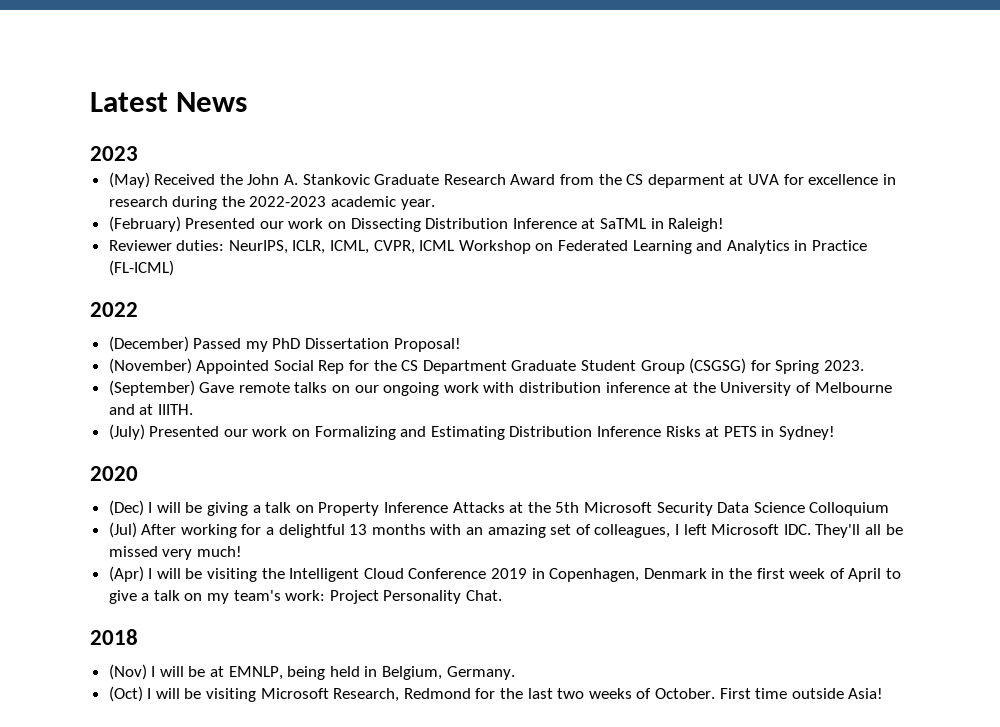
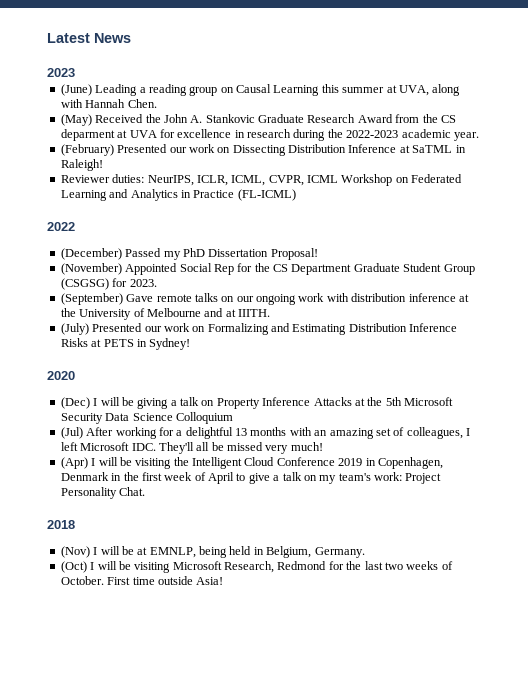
(138, 153) none -> [60,84,461,96] [60,99,157,108] // (June) Leading a reading group on Causal Learning this summer at UVA, along with Hannah Chen.
[775,360,820,374] Spring -> (128, 282) none

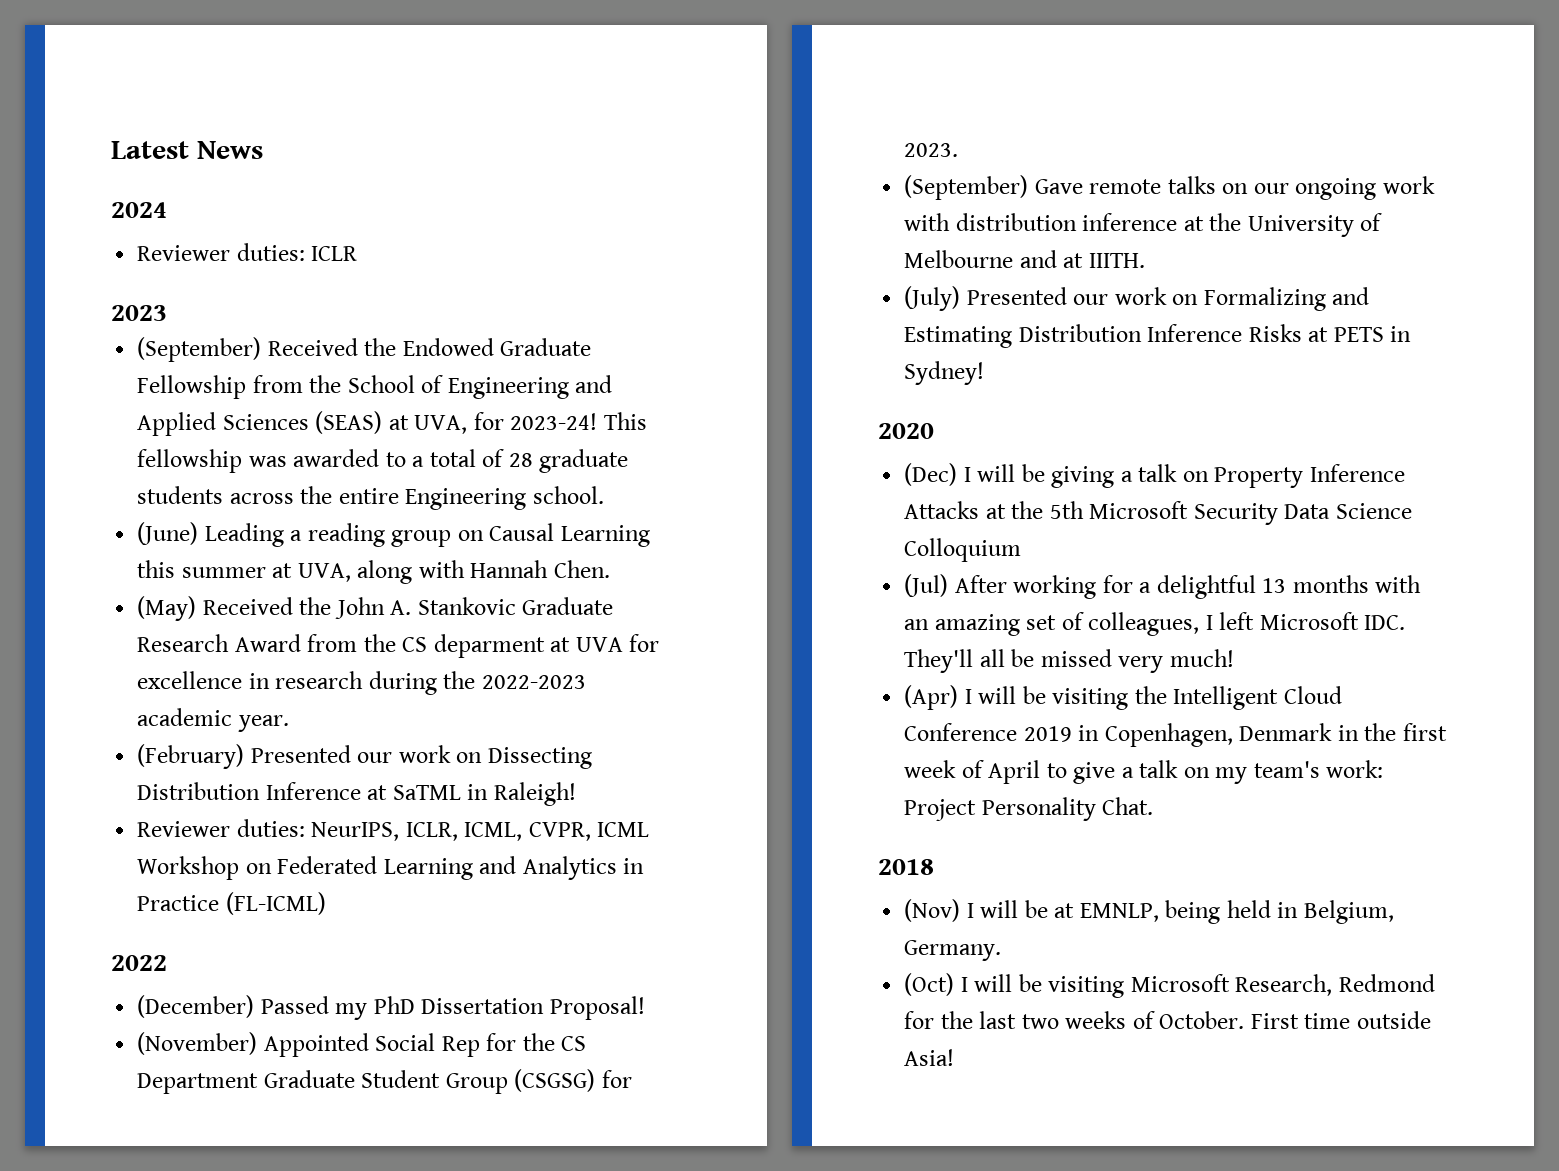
[47,68,75,77] 2023 -> [111,202,167,218] [137,243,358,261] [111,305,167,321] [137,337,592,362] [137,375,613,399] [137,411,647,436] [137,449,629,473] [137,486,604,510] 2024 // Reviewer duties: ICLR // 2023 // (September) Received the Endowed Graduate Fellowship from the School of Engineering and Applied Sciences (SEAS) at UVA, for 2023-24! This fellowship was awarded to a total of 28 graduate students across the entire Engineering school.

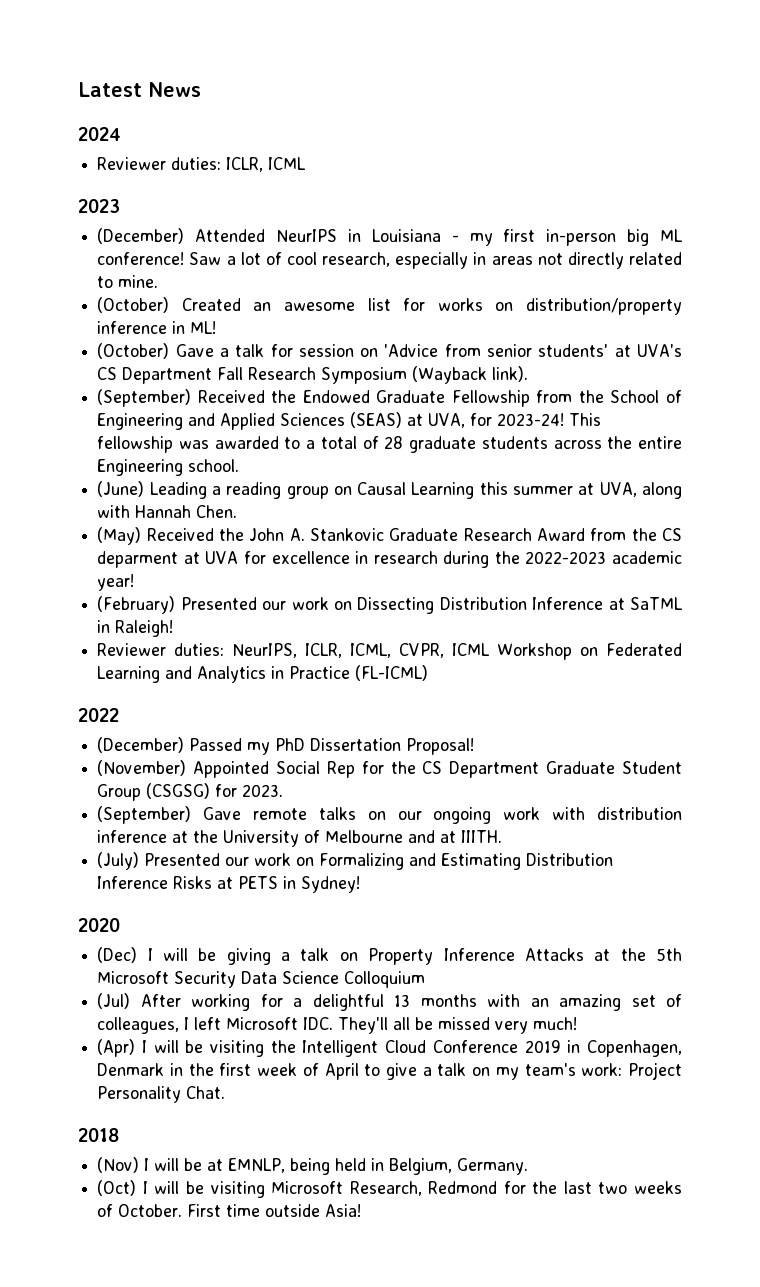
[311,246,358,261] ICLR -> [226,157,307,172] ICLR, ICML
(167, 313) none -> [97,228,683,246] [97,252,682,269] [97,275,159,288] [97,297,682,315] [97,321,217,334] [97,343,683,359] [97,366,529,384] // (December) Attended NeurIPS in Louisiana - my first in-person big ML conference! Saw a lot of cool research, especially in areas not directly related to mine. // (October) Created an awesome list for works on distribution/property inference in ML! // (October) Gave a talk for session on 'Advice from senior students' at UVA's CS Department Fall Research Symposium (Wayback link).
[237,715,289,732] year. -> [97,574,135,591] year!

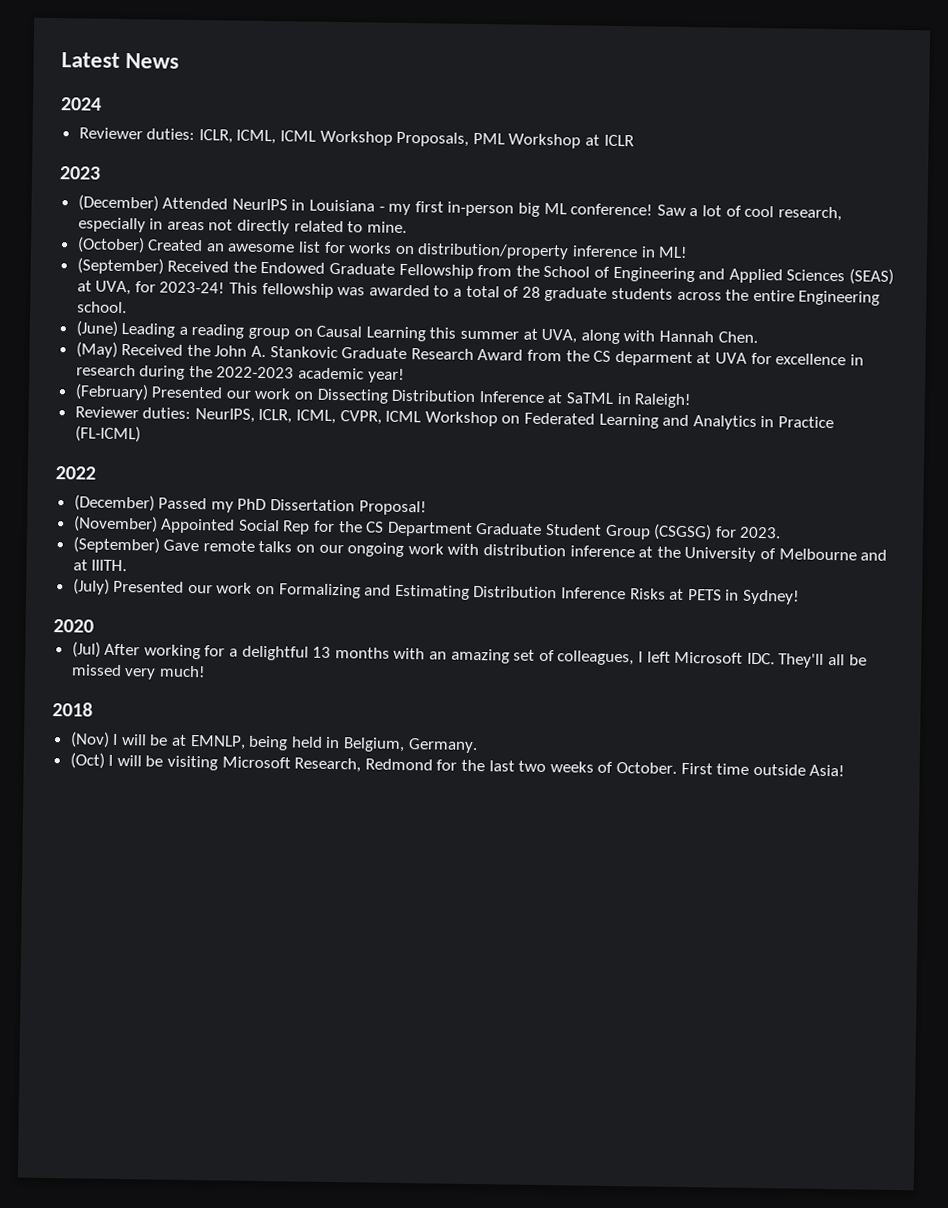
[268,157,307,170] ICML -> [236,129,634,149] ICML, ICML Workshop Proposals, PML Workshop at ICLR
[97,343,683,359] [97,366,529,384] // (October) Gave a talk for session on 'Advice from senior students' at UVA's CS Department Fall Research Symposium (Wayback link). -> (689, 252) none
[97,947,683,965] [97,971,426,988] // (Dec) I will be giving a talk on Property Inference Attacks at the 5th Microsoft Security Data Science Colloquium -> (94, 626) none
[97,1039,682,1057] [97,1062,682,1080] [97,1086,226,1103] // (Apr) I will be visiting the Intelligent Cloud Conference 2019 in Copenhagen, Denmark in the first week of April to give a talk on my team's work: Project Personality Chat. -> (206, 671) none

